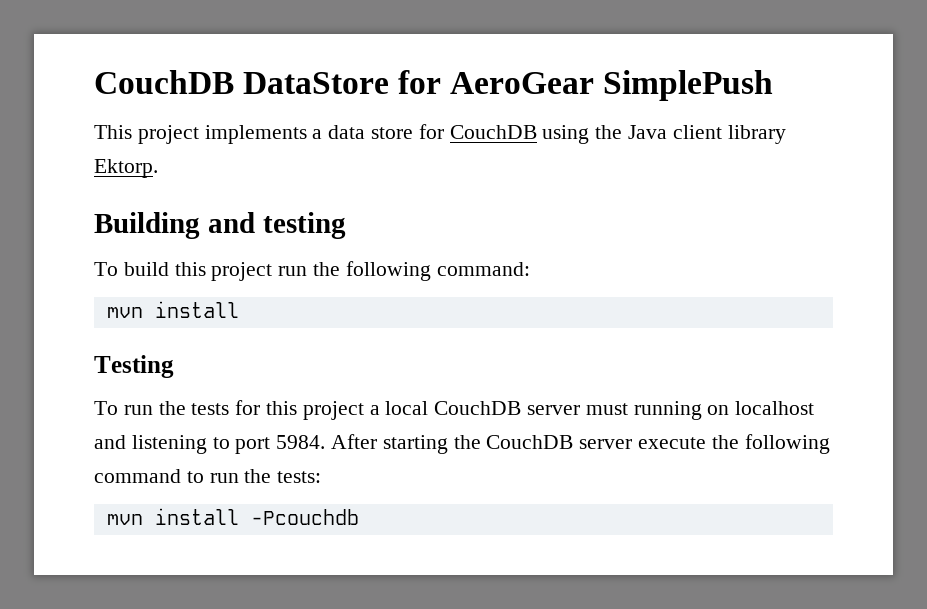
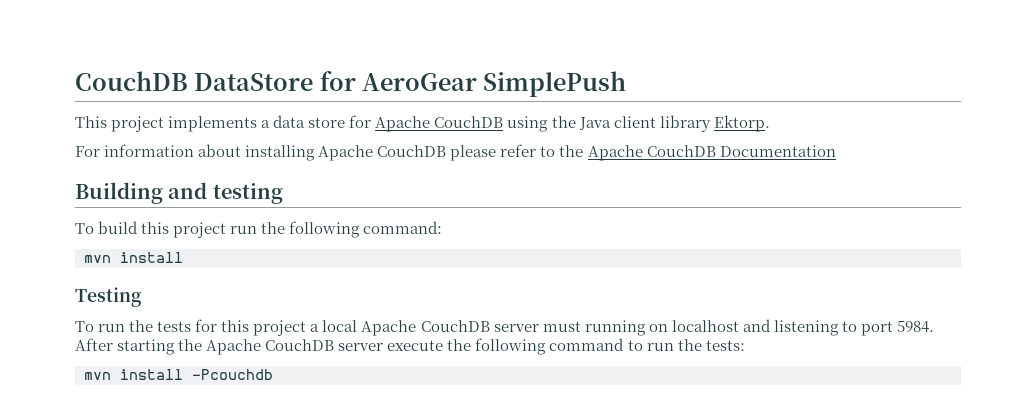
(444, 131) none -> [375,116,431,132] Apache
(158, 168) none -> [75,144,836,161] // For information about installing Apache CouchDB please refer to the Apache CouchDB Documentation
(429, 408) none -> [361,320,417,336] Apache
(481, 442) none -> [206,339,262,355] Apache

